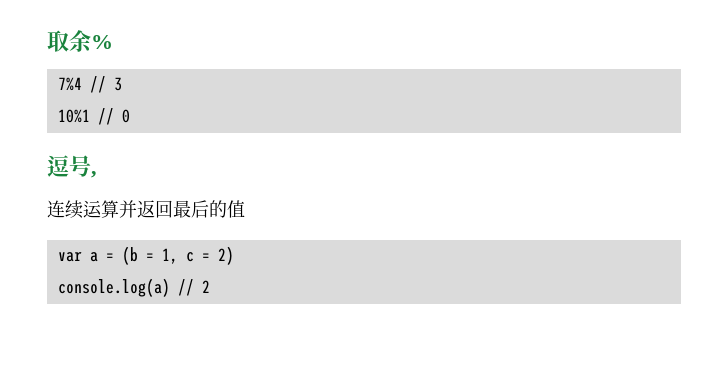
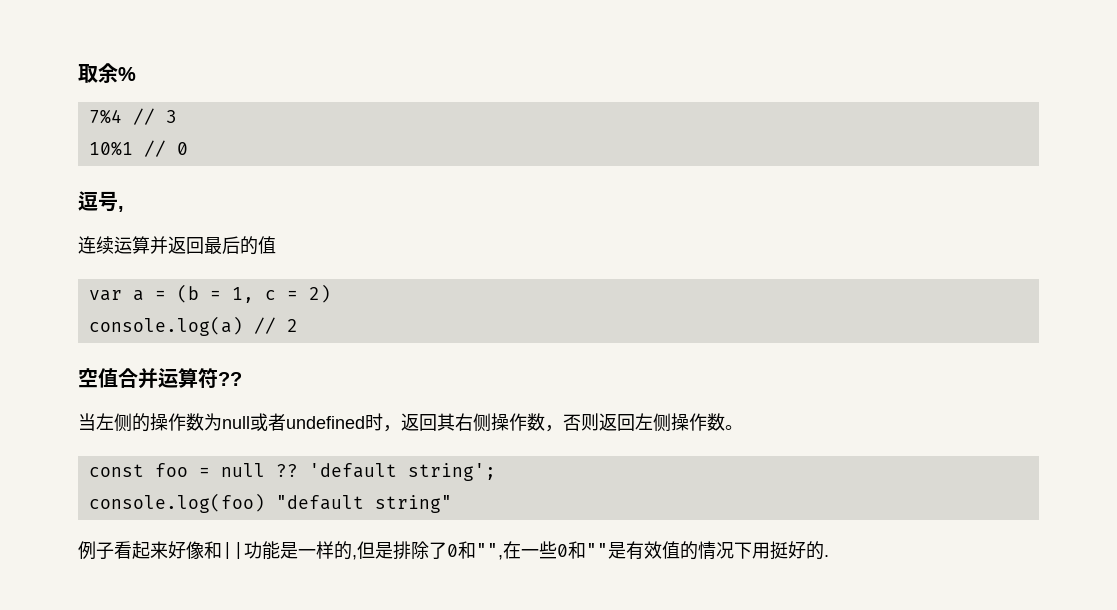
(210, 286) none -> [78,368,242,389] [78,413,743,432] [88,463,496,481] [88,493,452,513] [78,541,829,560] // 空值合并运算符?? // 当左侧的操作数为null或者undefined时，返回其右侧操作数，否则返回左侧操作数。 // const foo = null ?? 'default string'; // console.log(foo) "default string" // 例子看起来好像和||功能是一样的,但是排除了0和"",在一些0和""是有效值的情况下用挺好的.

